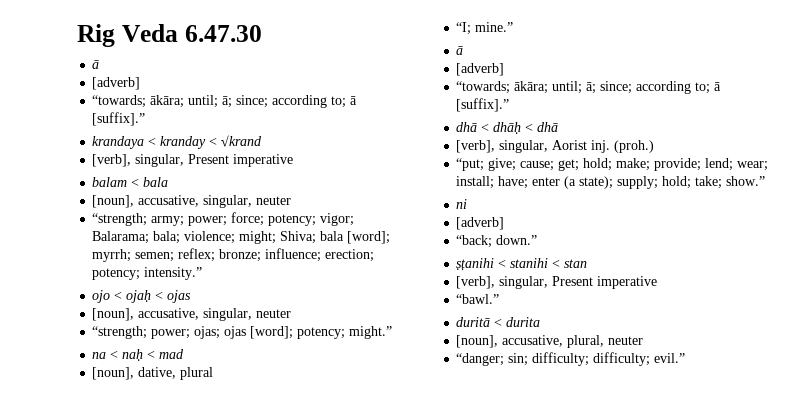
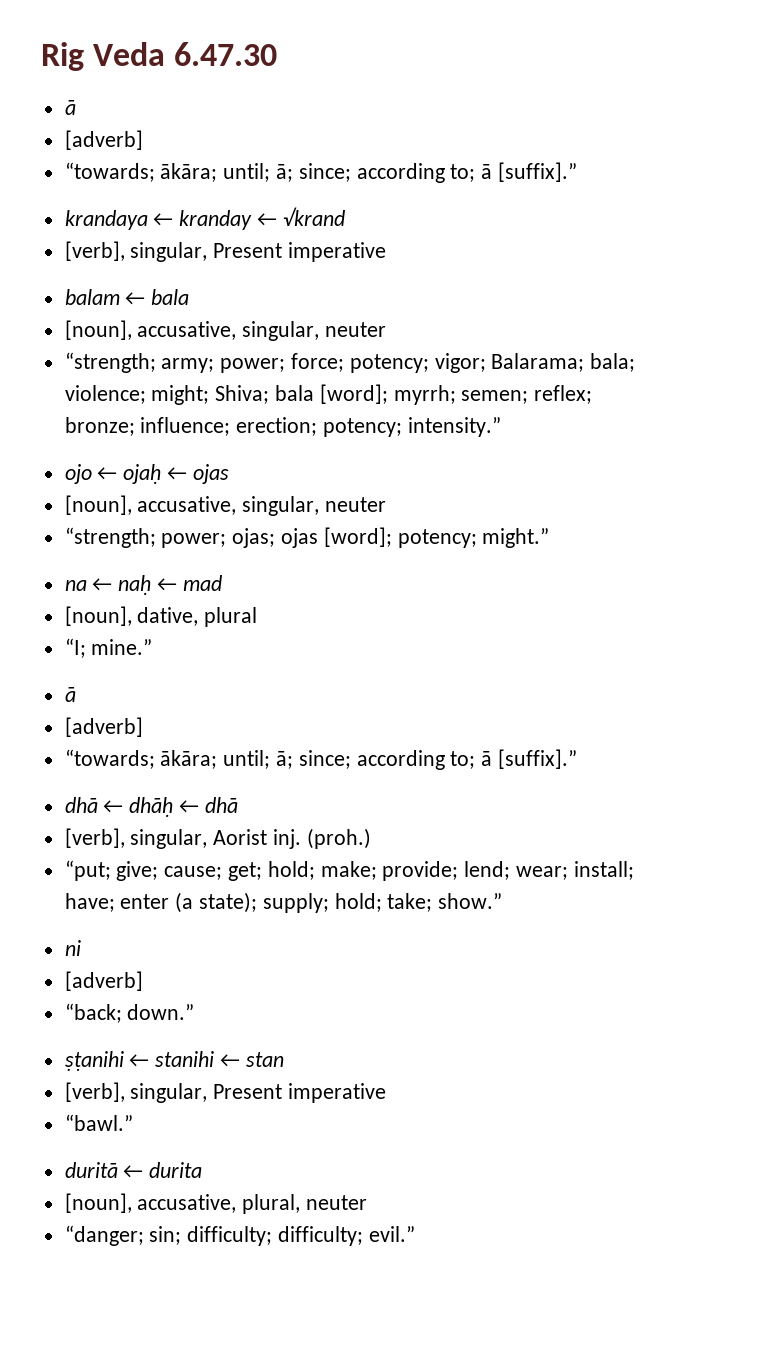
[148,136,218,149] < kranday < -> [153,210,278,230] ← kranday ←
[131,178,140,187] < -> [125,292,146,305] ←
[114,290,164,303] < ojaḥ < -> [97,464,188,484] ← ojaḥ ←
[110,349,156,361] < naḥ < -> [92,575,178,595] ← naḥ ←
[481,122,534,134] < dhāḥ < -> [103,797,200,817] ← dhāḥ ←
[498,258,561,268] < stanihi < -> [129,1051,241,1067] ← stanihi ←
[494,318,503,327] < -> [123,1165,144,1178] ←

